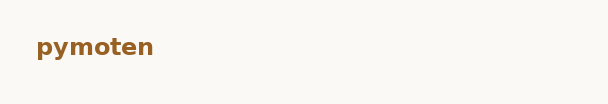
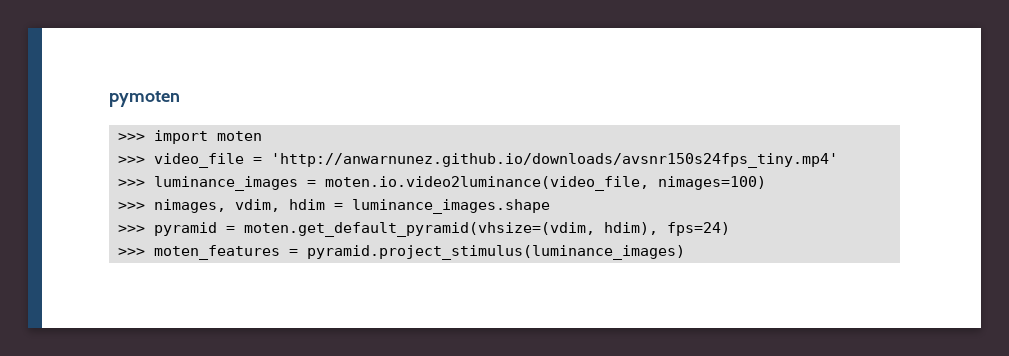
(154, 49) none -> [118,130,263,144] [118,153,839,168] [118,176,767,191] [118,199,551,214] [118,222,731,237] [118,245,686,260] // >>> import moten // >>> video_file = 'http://anwarnunez.github.io/downloads/avsnr150s24fps_tiny.mp4' // >>> luminance_images = moten.io.video2luminance(video_file, nimages=100) // >>> nimages, vdim, hdim = luminance_images.shape // >>> pyramid = moten.get_default_pyramid(vhsize=(vdim, hdim), fps=24) // >>> moten_features = pyramid.project_stimulus(luminance_images)

